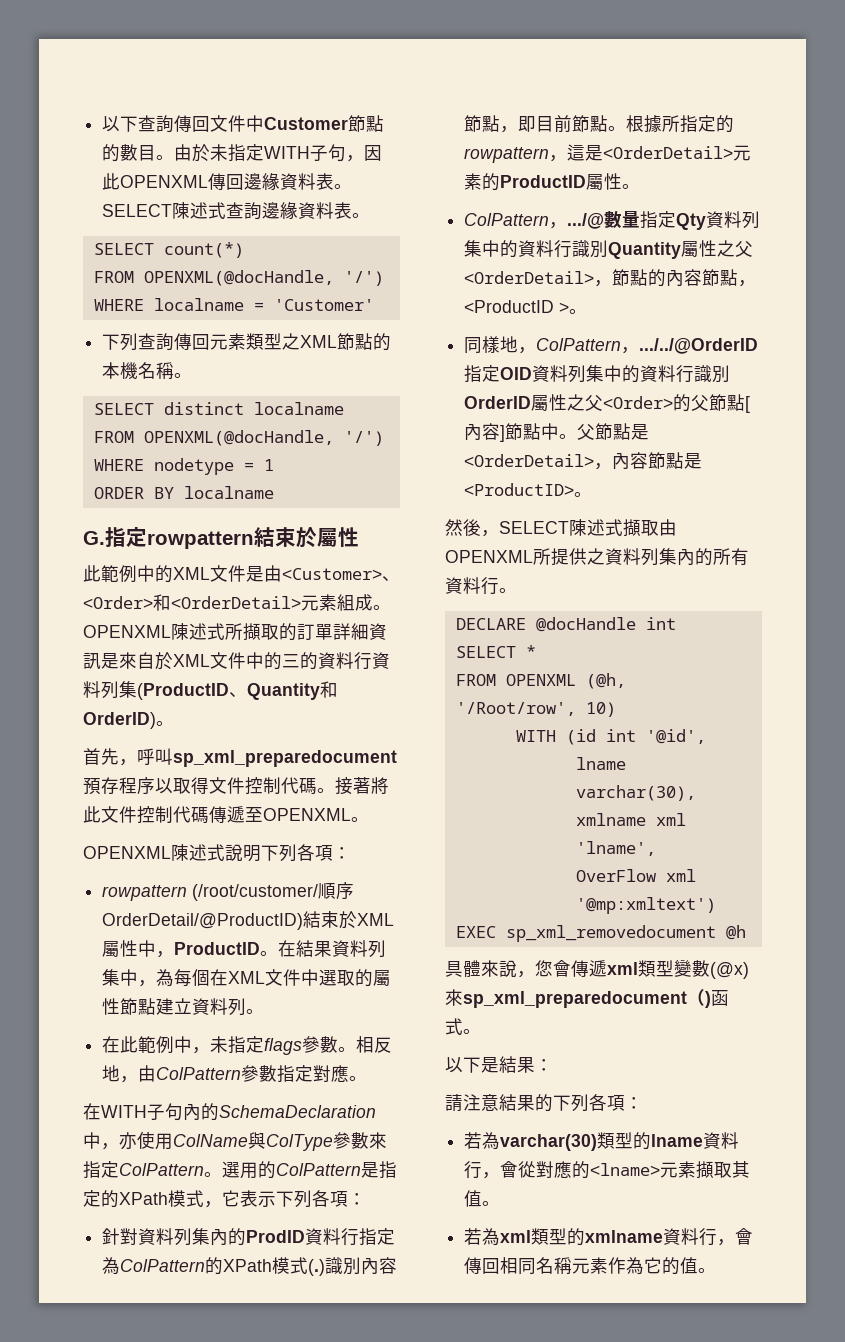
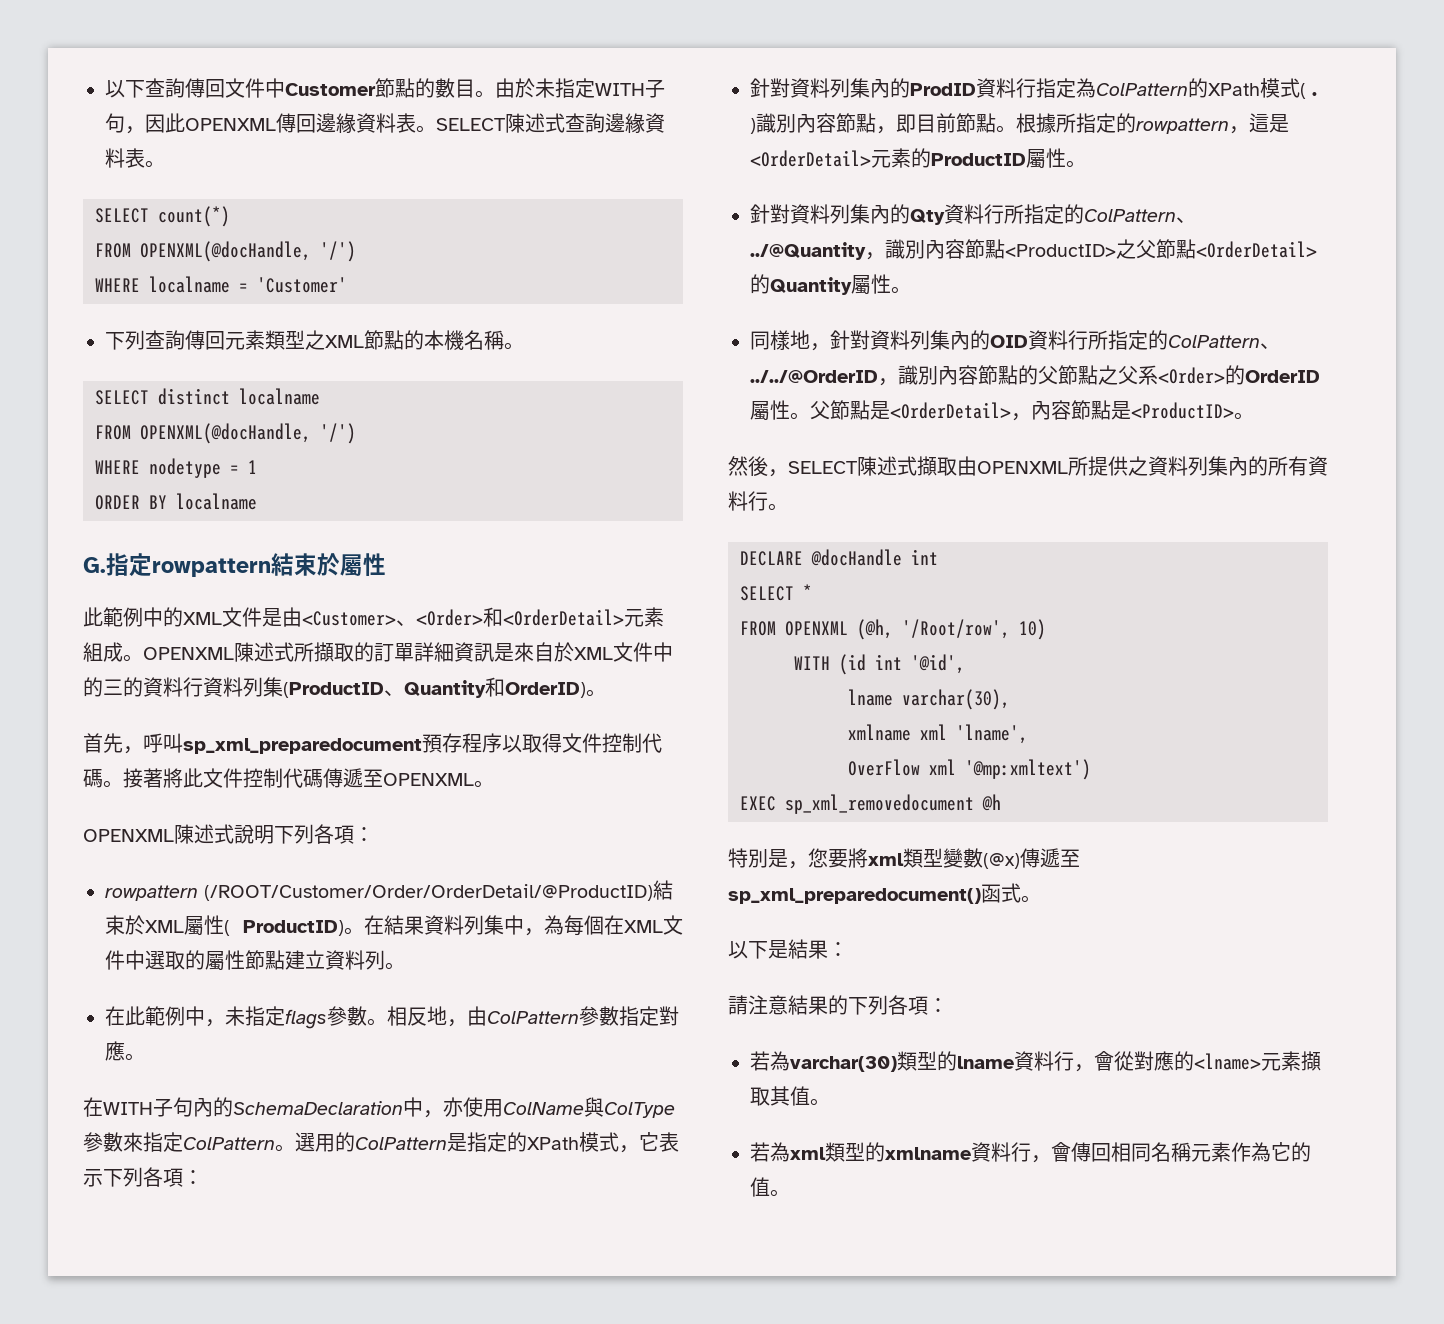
[192,882,355,901] [102,913,304,930] (/root/customer/順序OrderDetail/@ProductID) -> [204,884,653,901] (/ROOT/Customer/Order/OrderDetail/@ProductID)
[138,940,261,958] 中，ProductID -> [224,920,344,936] ( ProductID)
[308,1259,326,1276] (.) -> [1300,83,1317,99] [750,118,756,134] ( . )
[464,211,761,230] [464,240,754,259] [464,269,757,287] [464,300,588,314] [464,336,759,354] [464,365,731,383] [464,394,751,413] [464,423,560,442] ColPattern，.../@數量指定Qty資料列集中的資料行識別Quantity屬性之父<OrderDetail>，節點的內容節點，<ProductID >。 // 同樣地，ColPattern，.../../@OrderID指定OID資料列集中的資料行識別OrderID屬性之父<Order>的父節點[內容]節點中 -> [750,204,1196,225] [750,239,1317,260] [750,274,911,295] [750,330,1280,351] [750,365,1320,386] [750,400,790,421] 針對資料列集內的Qty資料行所指定的ColPattern、../@Quantity，識別內容節點<ProductID>之父節點<OrderDetail>的Quantity屬性。 // 同樣地，針對資料列集內的OID資料行所指定的ColPattern、../../@OrderID，識別內容節點的父節點之父系<Order>的OrderID屬性
[445,960,607,978] 具體來說，您會傳遞 -> [728,848,868,869] 特別是，您要將
[445,989,711,1008] 來sp_xml_preparedocument（) -> [1020,848,1080,868] [728,888,981,904] 傳遞至sp_xml_preparedocument()

